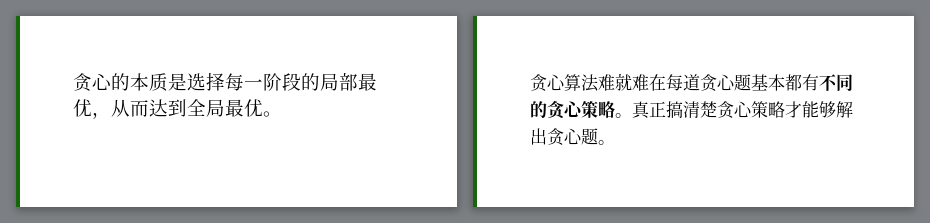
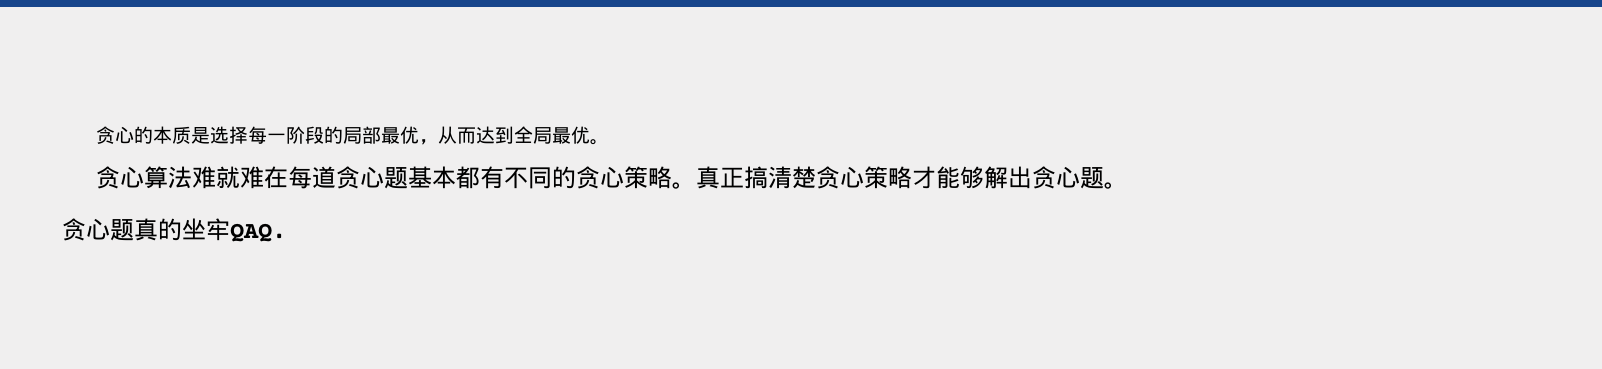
(615, 142) none -> [62,218,286,242] // 贪心题真的坐牢QAQ.

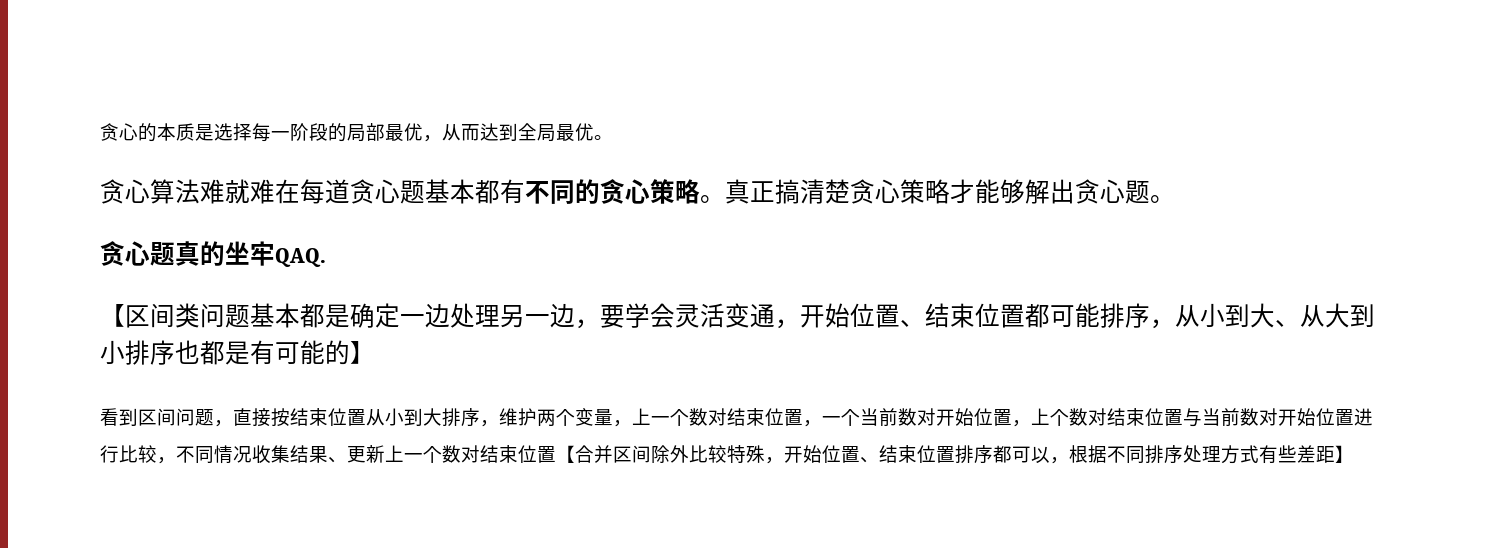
(286, 232) none -> [100,303,1375,329] [100,340,375,365] [100,408,1373,427] [100,445,1354,464] // 【区间类问题基本都是确定一边处理另一边，要学会灵活变通，开始位置、结束位置都可能排序，从小到大、从大到小排序也都是有可能的】 // 看到区间问题，直接按结束位置从小到大排序，维护两个变量，上一个数对结束位置，一个当前数对开始位置，上个数对结束位置与当前数对开始位置进行比较，不同情况收集结果、更新上一个数对结束位置【合并区间除外比较特殊，开始位置、结束位置排序都可以，根据不同排序处理方式有些差距】

